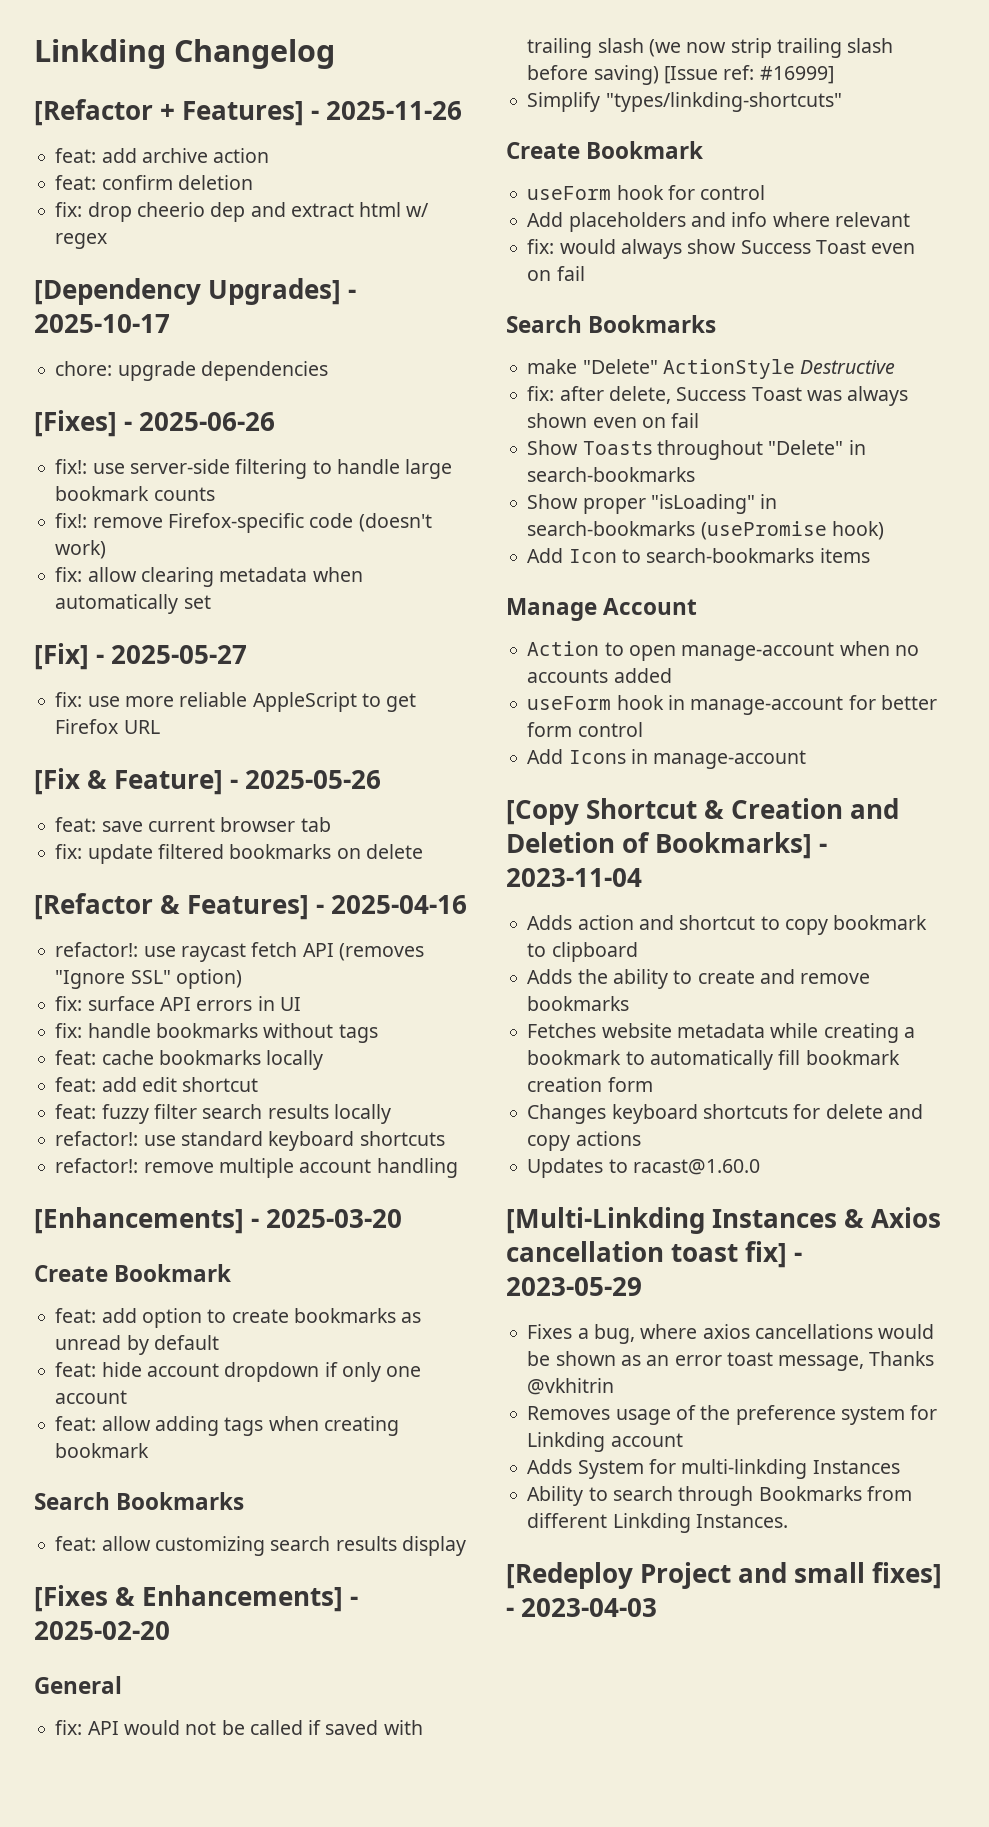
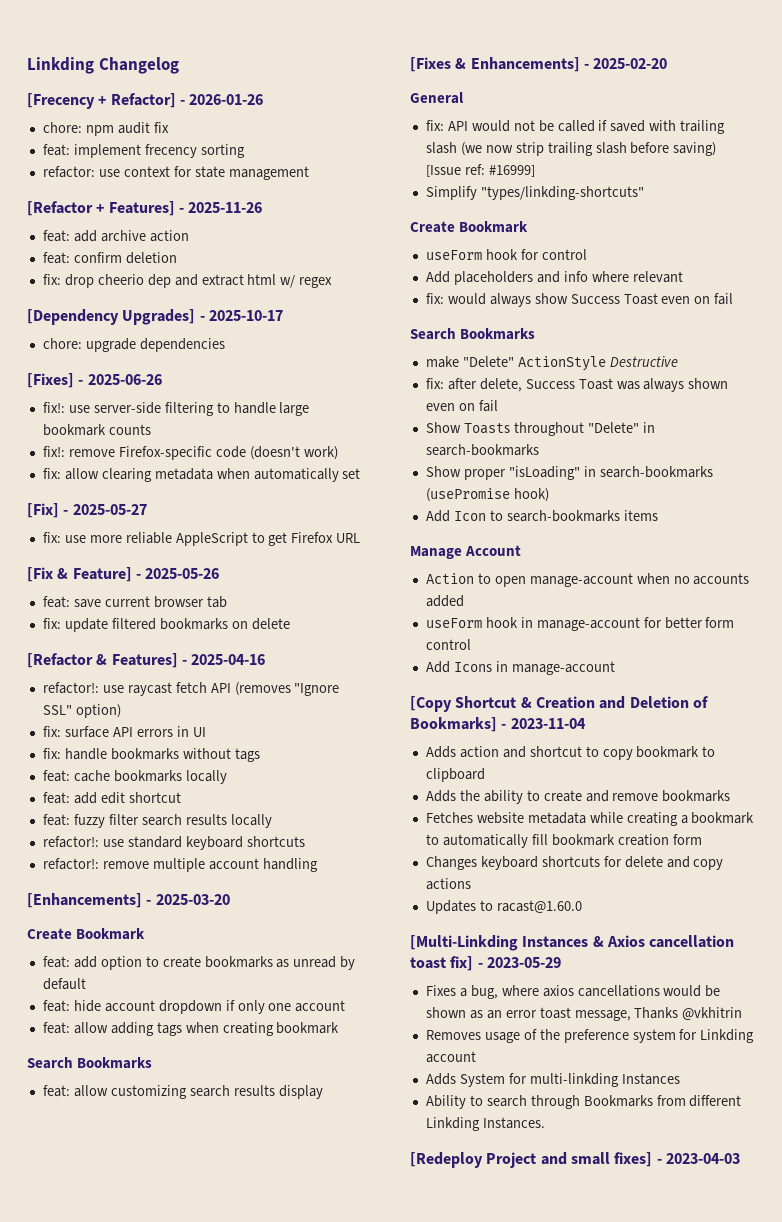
(336, 54) none -> [27,93,264,109] [42,122,169,136] [42,144,245,158] [42,166,309,180] // [Frecency + Refactor] - 2026-01-26 // chore: npm audit fix // feat: implement frecency sorting // refactor: use context for state management

